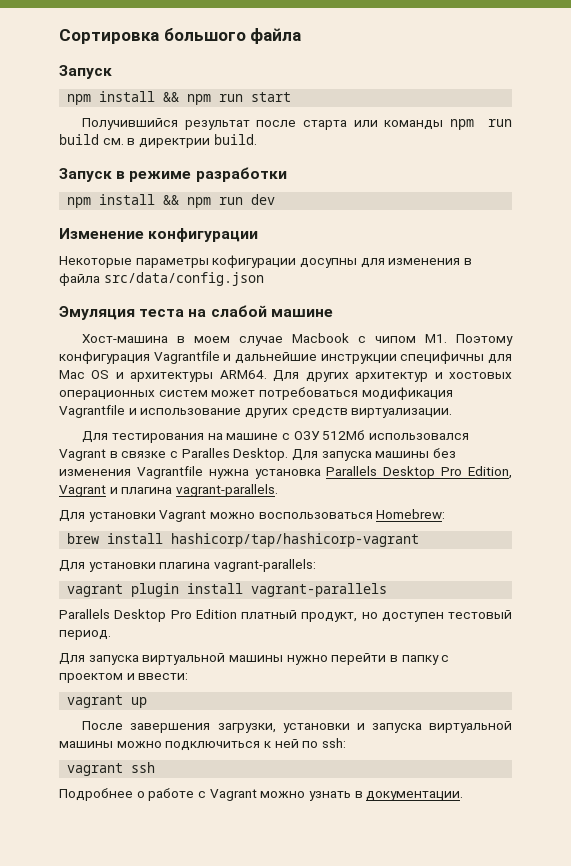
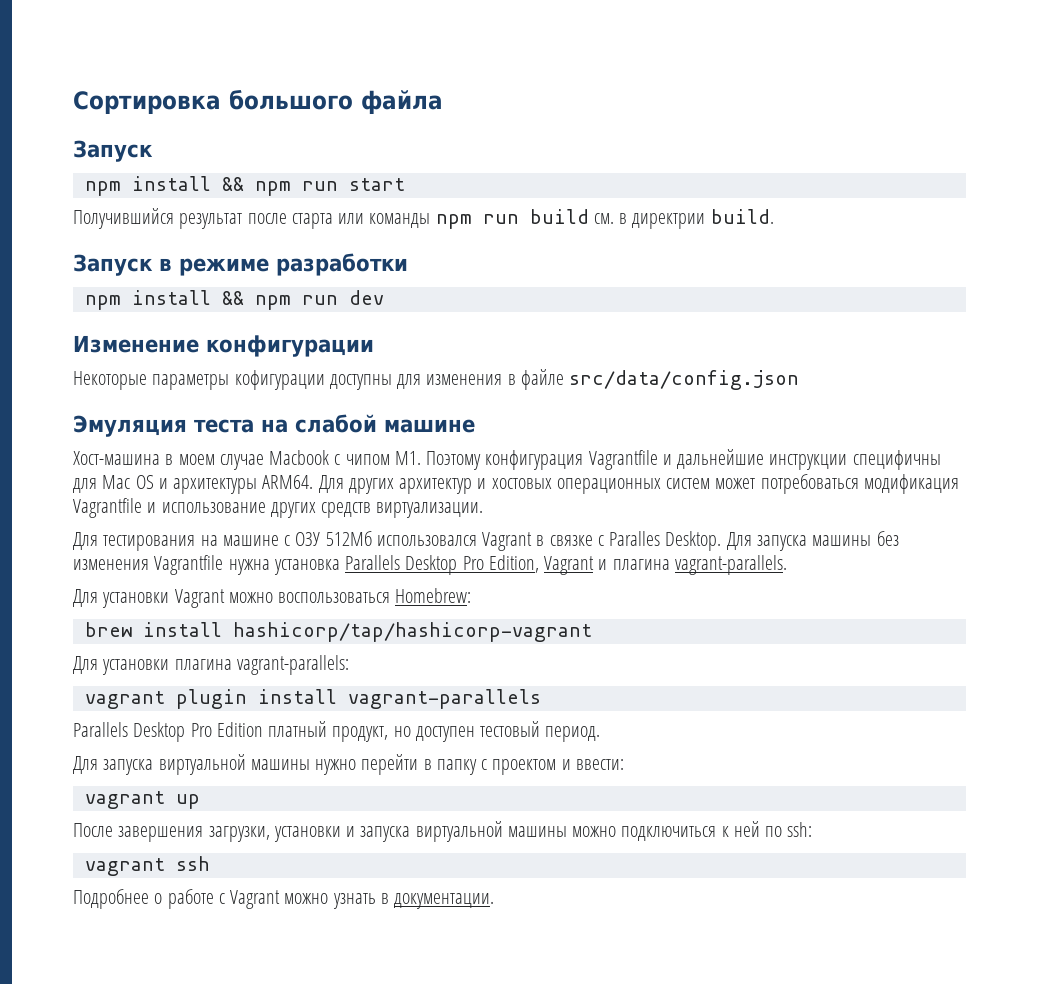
[299,258,357,268] досупны -> [329,374,392,390] доступны
[59,273,100,286] файла -> [520,369,564,390] файле

